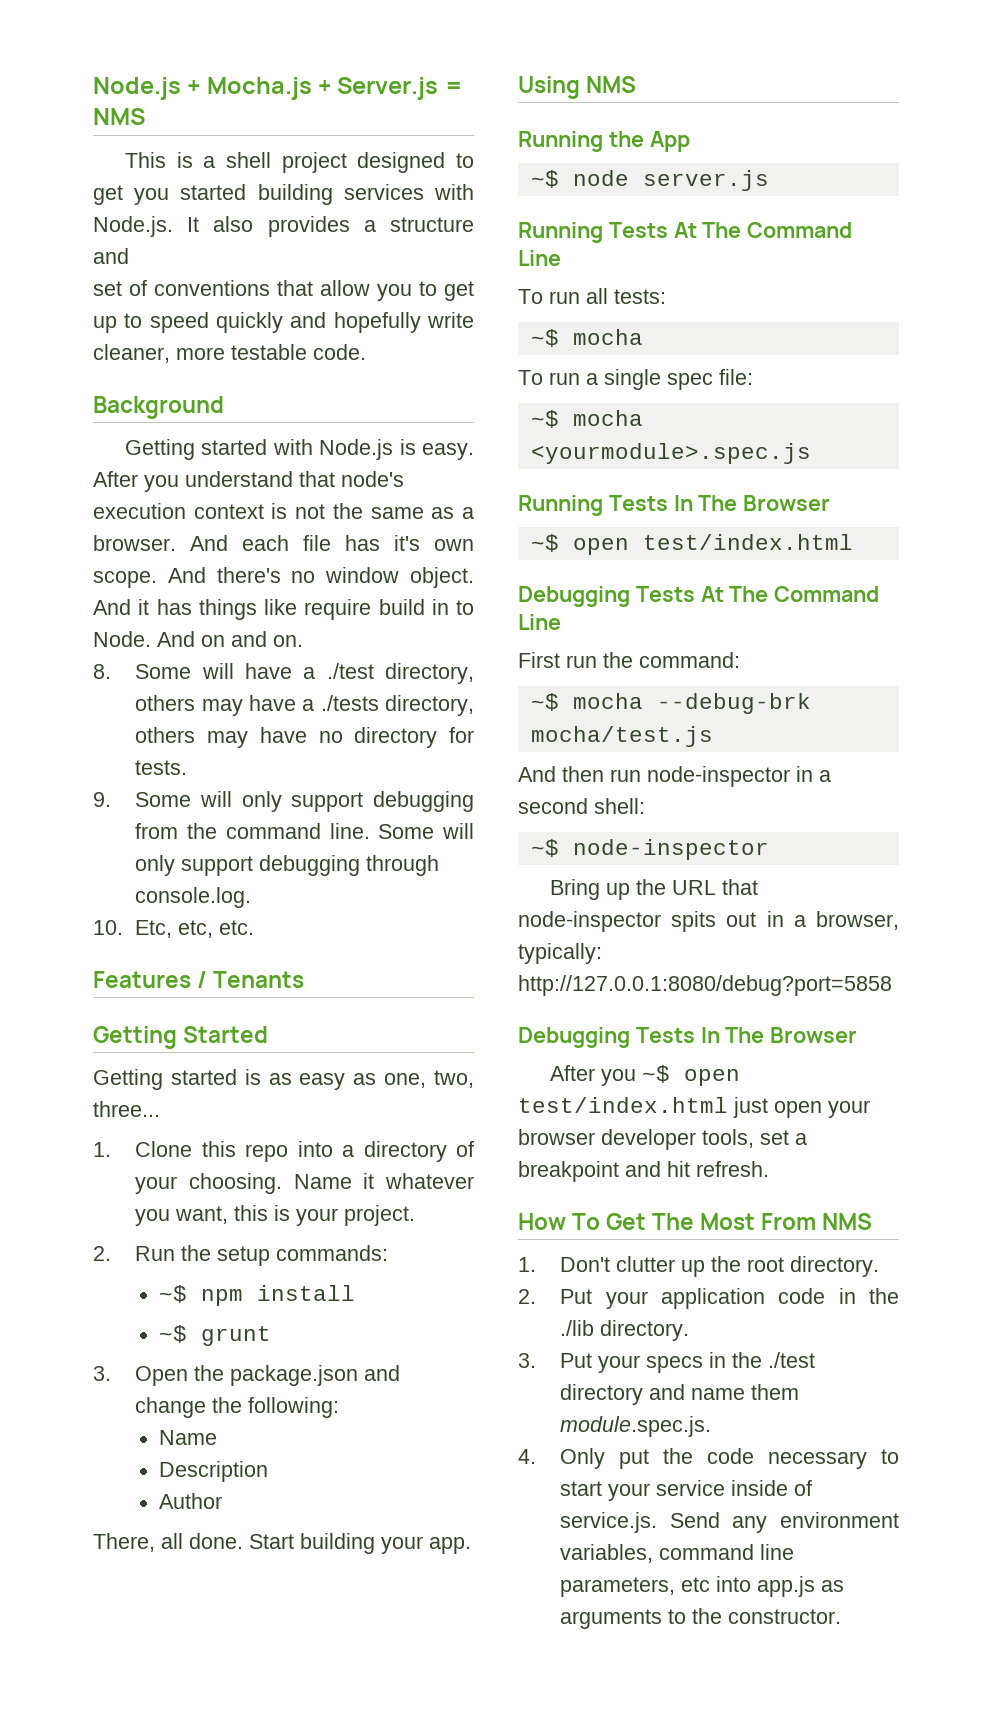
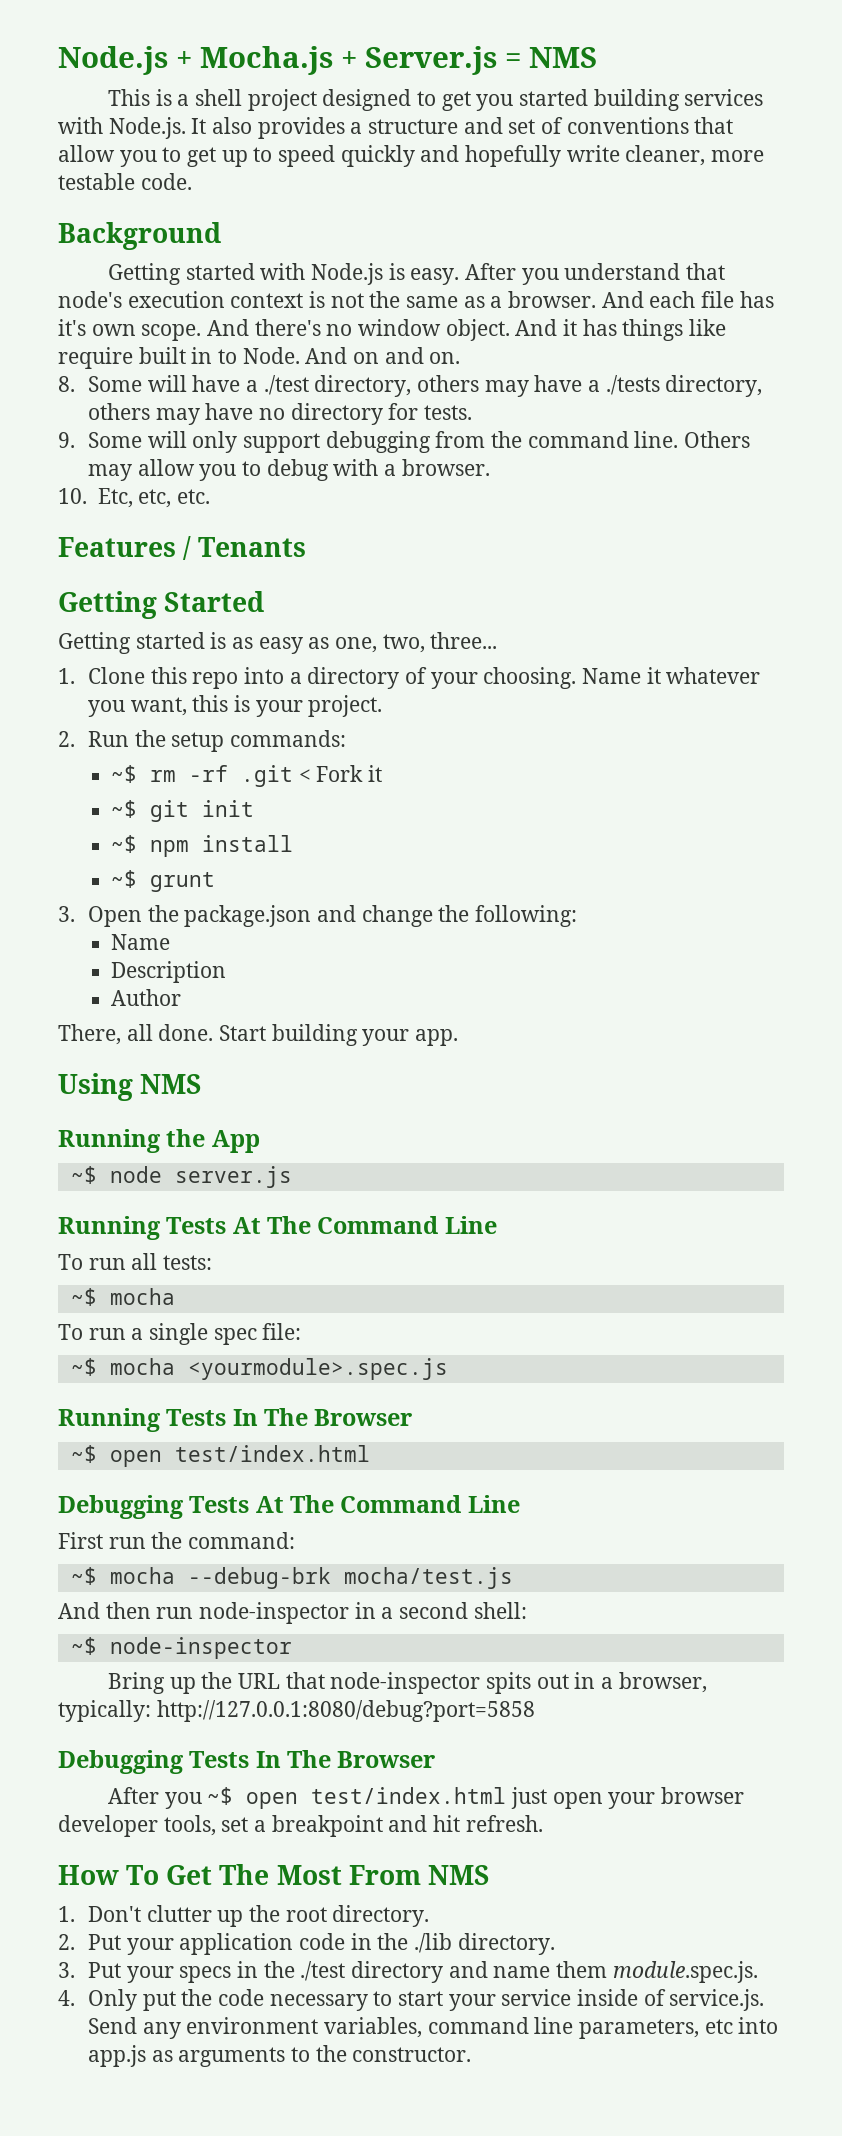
(129, 256) // -> (503, 125) none
[378,599,425,615] build -> [138,347,186,364] built
[378,823,474,839] [135,855,440,876] [135,887,252,908] Some will only support debugging through console.log. -> [684,431,751,448] [88,459,490,481] Others may allow you to debug with a browser.
(389, 1253) none -> [111,765,383,787] [111,800,255,822] // ~$ rm -rf .git < Fork it // ~$ git init

